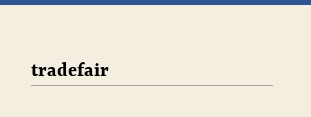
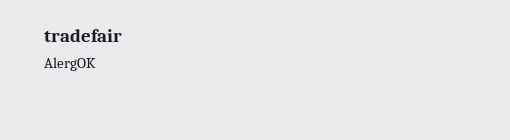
(109, 69) none -> [44,57,96,71] // AlergOK

